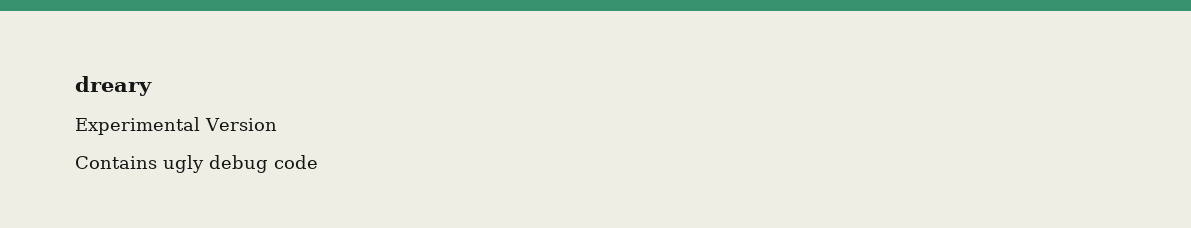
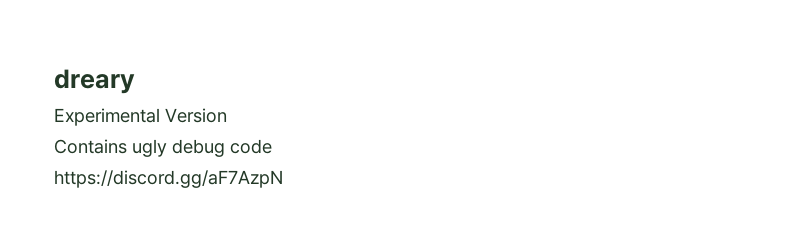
(318, 162) none -> [54,170,283,188] // https://discord.gg/aF7AzpN

